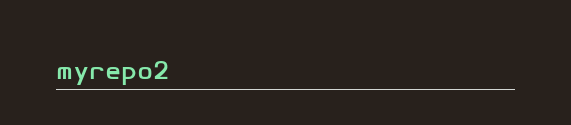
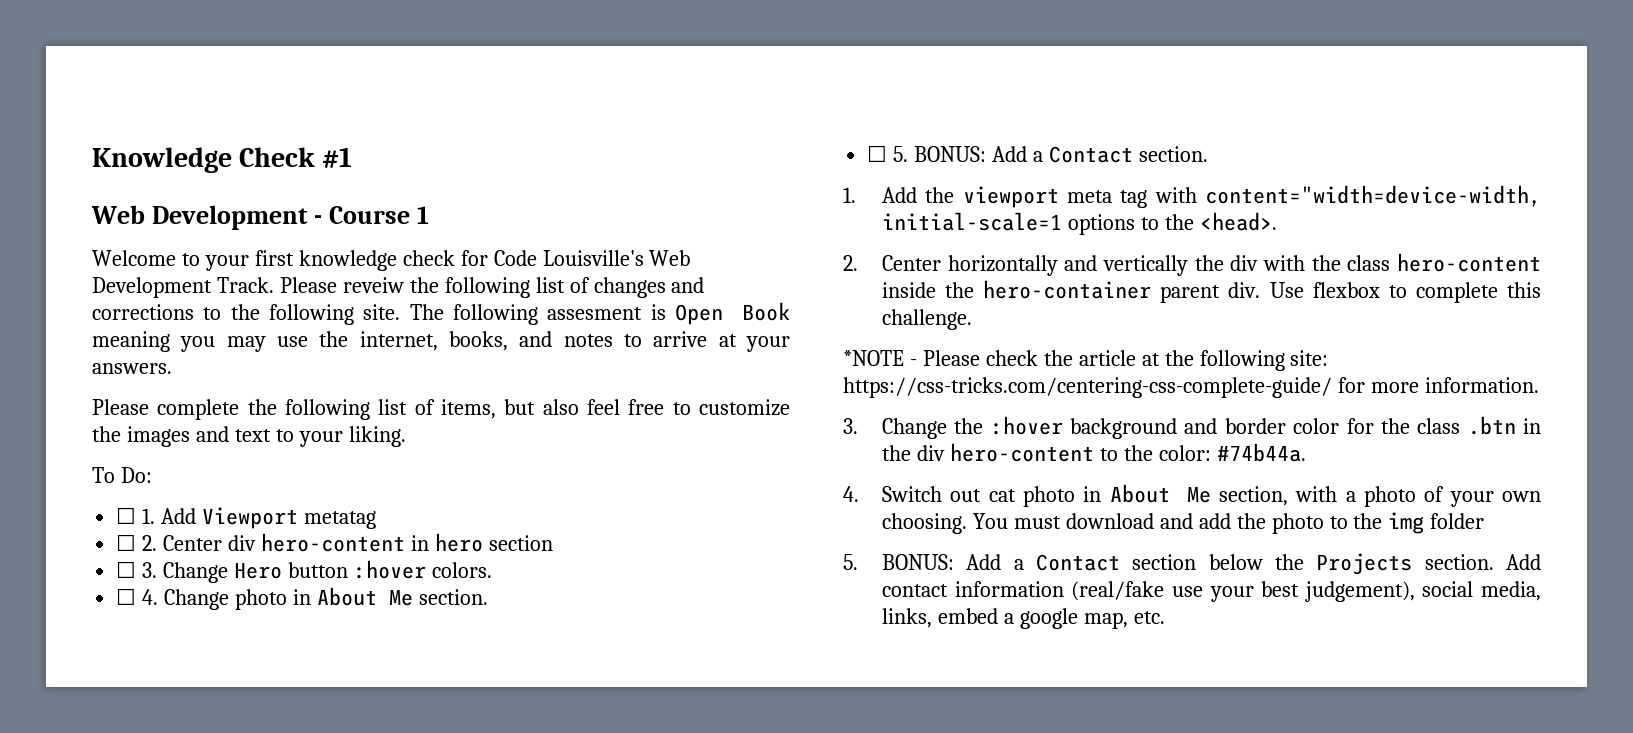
[56,61,169,86] myrepo2 -> [92,147,352,173] [91,205,429,230] [92,250,691,271] [92,277,705,298] [92,302,790,325] [92,331,791,352] [92,363,172,374] [92,399,790,420] [92,426,406,447] [92,467,152,483] [116,507,376,529] [116,533,553,552] [116,560,492,583] [116,587,488,610] [867,145,1208,163] [843,185,1541,208] [882,212,1277,235] [843,253,1541,276] [882,280,1541,303] [882,309,973,330] [843,350,1329,371] [843,377,1539,398] [843,416,1541,439] [882,443,1306,462] [843,484,1542,507] [882,512,1485,534] [843,553,1541,575] [882,581,1541,602] [882,608,1165,629] Knowledge Check #1 // Web Development - Course 1 // Welcome to your first knowledge check for Code Louisville's Web Development Track. Please reveiw the following list of changes and corrections to the following site. The following assesment is Open Book meaning you may use the internet, books, and notes to arrive at your answers. // Please complete the following list of items, but also feel free to customize the images and text to your liking. // To Do: // ☐ 1. Add Viewport metatag // ☐ 2. Center div hero-content in hero section // ☐ 3. Change Hero button :hover colors. // ☐ 4. Change photo in About Me section. // ☐ 5. BONUS: Add a Contact section. // 1. Add the viewport meta tag with content="width=device-width, initial-scale=1 options to the <head>. // 2. Center horizontally and vertically the div with the class hero-content inside the hero-container parent div. Use flexbox to complete this challenge. // *NOTE - Please check the article at the following site: https://css-tricks.com/centering-css-complete-guide/ for more information. // 3. Change the :hover background and border color for the class .btn in the div hero-content to the color: #74b44a. // 4. Switch out cat photo in About Me section, with a photo of your own choosing. You must download and add the photo to the img folder // 5. BONUS: Add a Contact section below the Projects section. Add contact information (real/fake use your best judgement), social media, links, embed a google map, etc.

